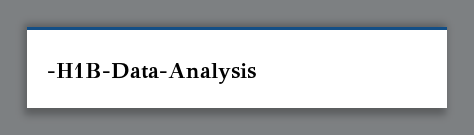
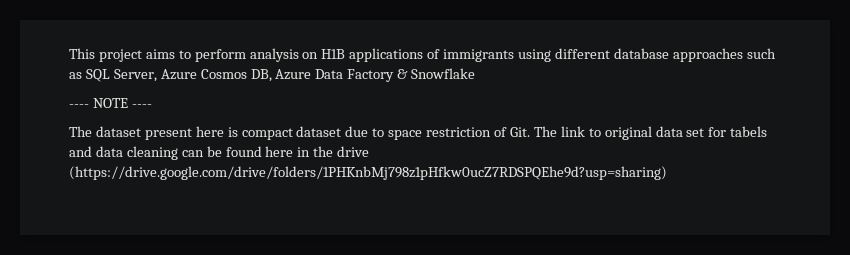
[47,63,256,84] -H1B-Data-Analysis -> [69,48,776,62] [69,68,476,82] [69,98,152,108] [69,126,768,140] [69,146,370,160] [69,166,667,180] This project aims to perform analysis on H1B applications of immigrants using different database approaches such as SQL Server, Azure Cosmos DB, Azure Data Factory & Snowflake // ---- NOTE ---- // The dataset present here is compact dataset due to space restriction of Git. The link to original data set for tabels and data cleaning can be found here in the drive (https://drive.google.com/drive/folders/1PHKnbMj798z1pHfkw0ucZ7RDSPQEhe9d?usp=sharing)

